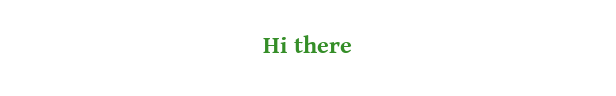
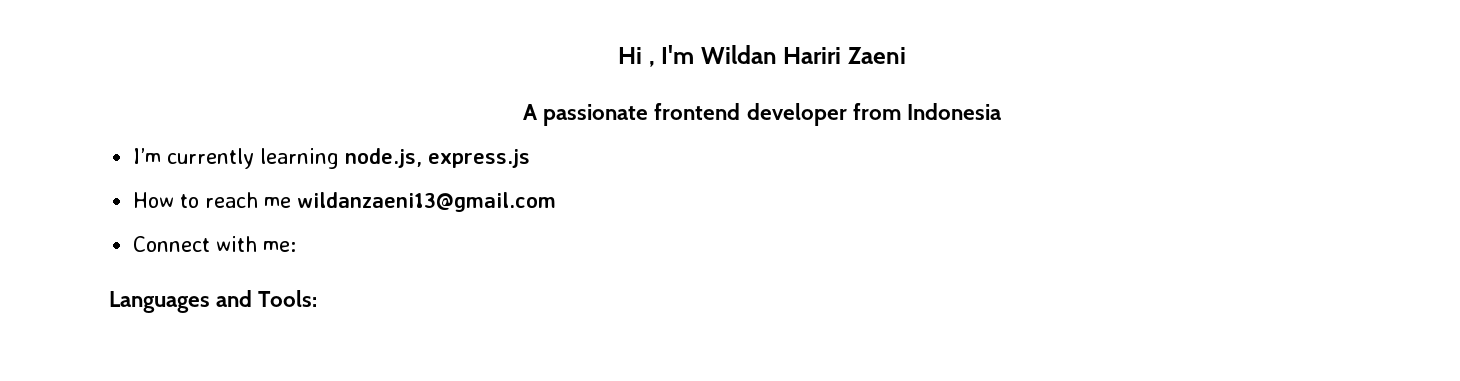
[293,35,352,53] there -> [648,45,907,67] [523,103,1001,126] [133,148,531,169] [133,192,557,212] [133,236,297,252] [109,290,318,313] , I'm Wildan Hariri Zaeni // A passionate frontend developer from Indonesia // I’m currently learning node.js, express.js // How to reach me wildanzaeni13@gmail.com // Connect with me: // Languages and Tools:

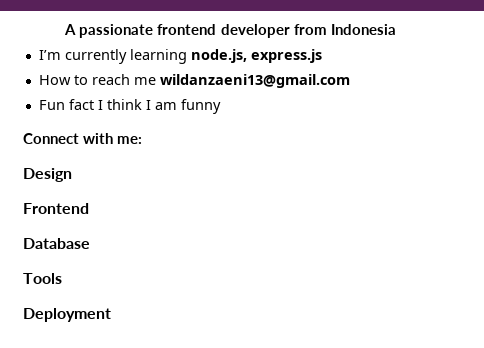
[617,45,907,67] Hi , I'm Wildan Hariri Zaeni // -> (64, 29) none
[133,236,297,252] [109,290,318,313] Connect with me: // Languages and Tools: -> [38,99,221,114] [23,133,143,144] [23,168,72,182] [23,203,89,214] [23,238,90,249] [23,273,62,284] [23,308,111,322] Fun fact I think I am funny // Connect with me: // Design // Frontend // Database // Tools // Deployment

